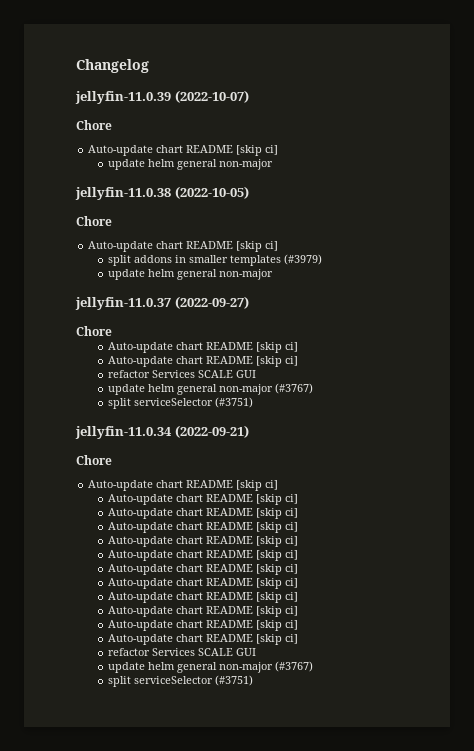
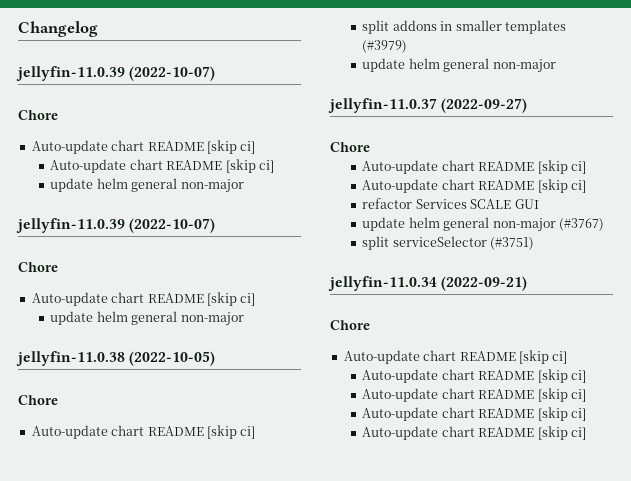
(279, 150) none -> [50,159,274,173] [50,178,244,193] [16,218,216,233] [18,262,58,272] [31,292,256,306] // Auto-update chart README [skip ci] // update helm general non-major // jellyfin-11.0.39 (2022-10-07) // Chore // Auto-update chart README [skip ci]
[108,550,299,561] [108,564,299,575] [108,578,299,589] [108,592,299,603] [108,606,299,617] [108,620,299,631] [108,634,299,645] [108,648,257,656] [108,661,314,673] [108,675,254,687] // Auto-update chart README [skip ci] // Auto-update chart README [skip ci] // Auto-update chart README [skip ci] // Auto-update chart README [skip ci] // Auto-update chart README [skip ci] // Auto-update chart README [skip ci] // Auto-update chart README [skip ci] // refactor Services SCALE GUI // update helm general non-major (#3767) // split serviceSelector (#3751) -> (586, 433) none

